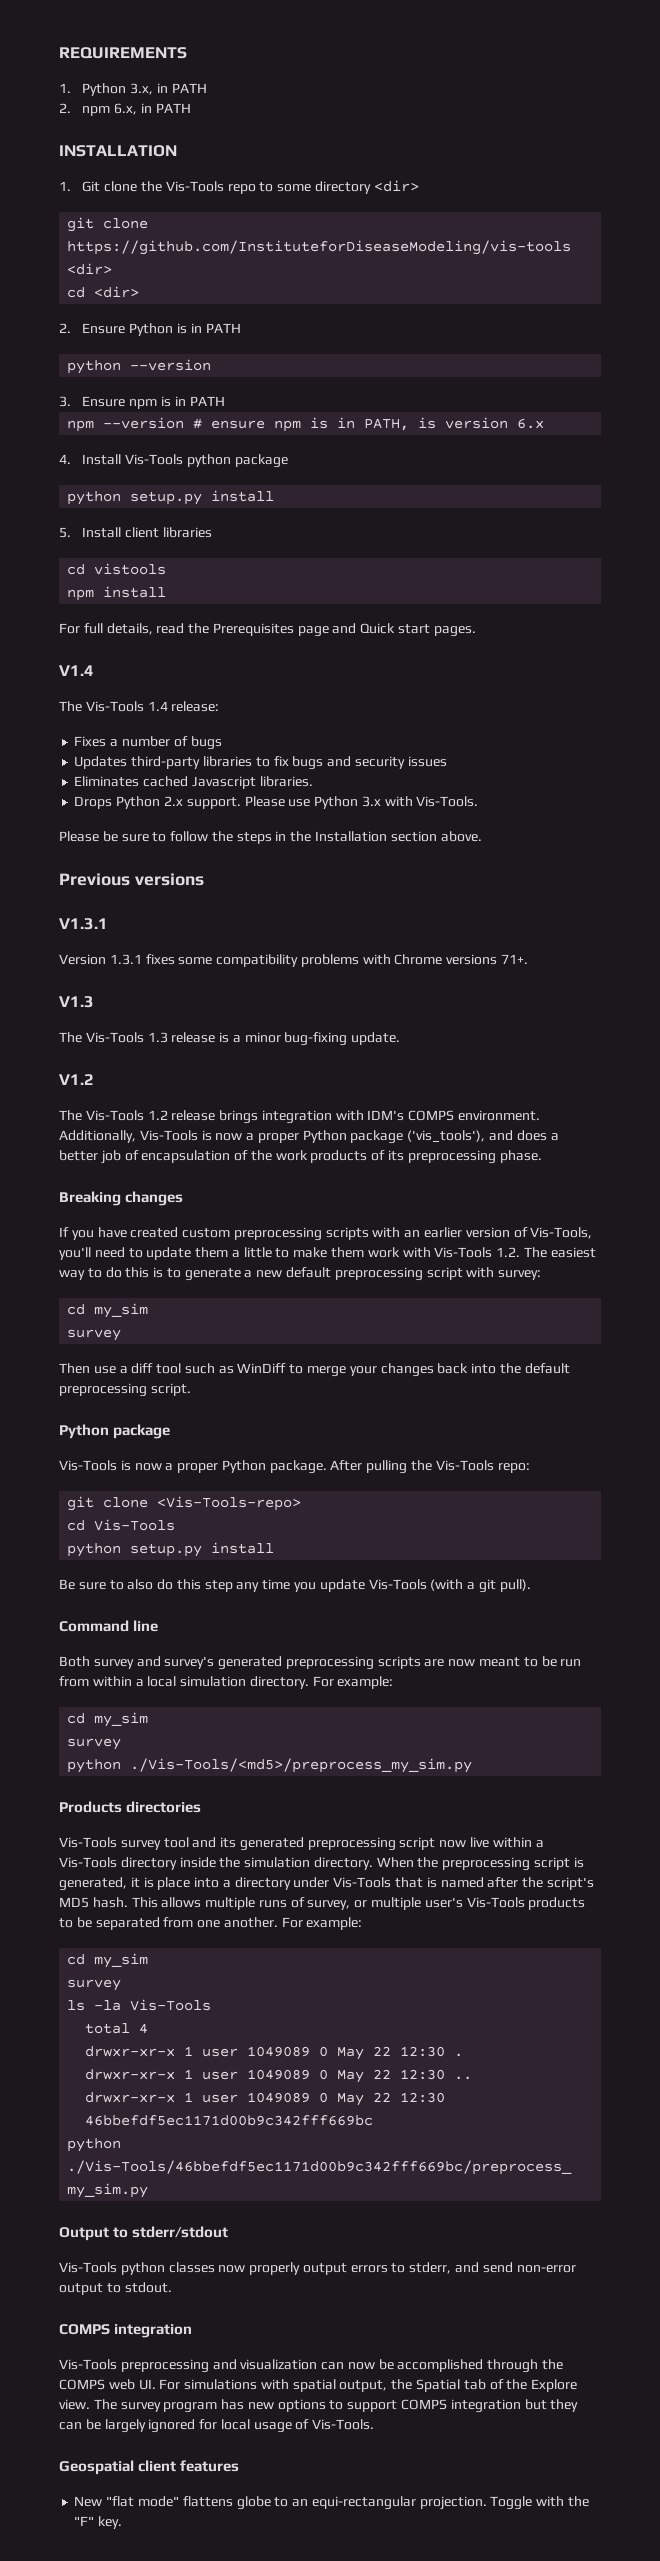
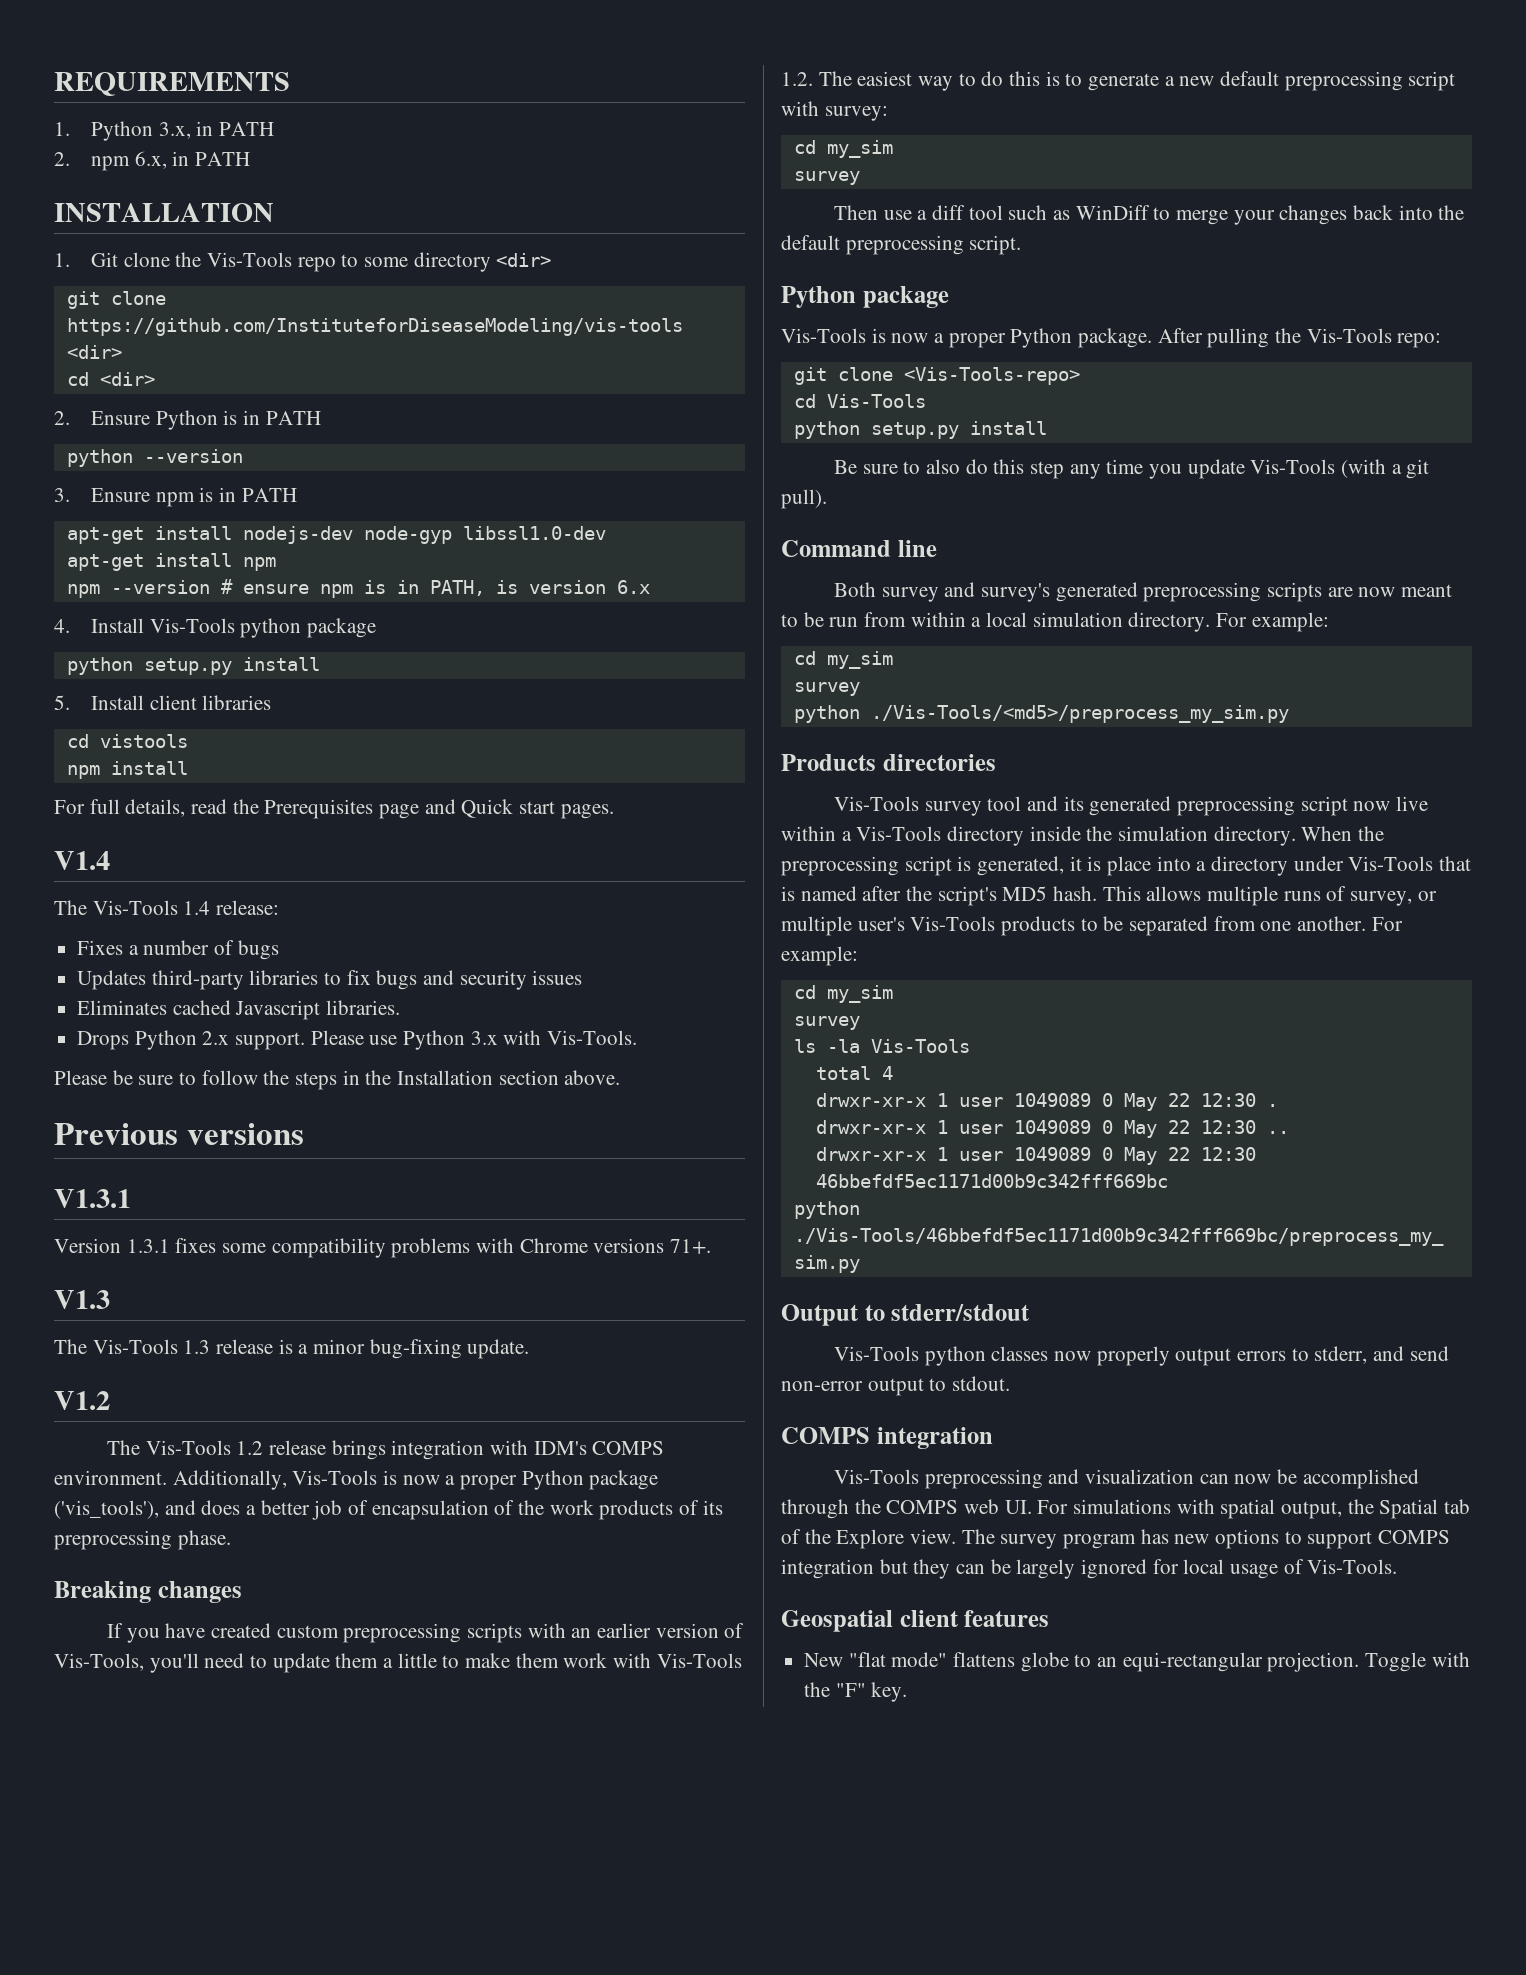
(225, 401) none -> [66,526,606,544] [66,553,276,571] // apt-get install nodejs-dev node-gyp libssl1.0-dev // apt-get install npm

